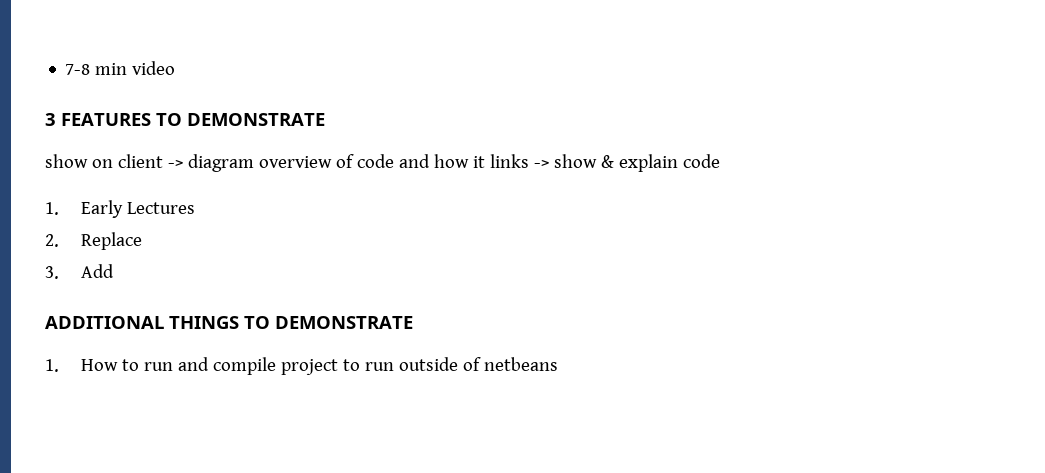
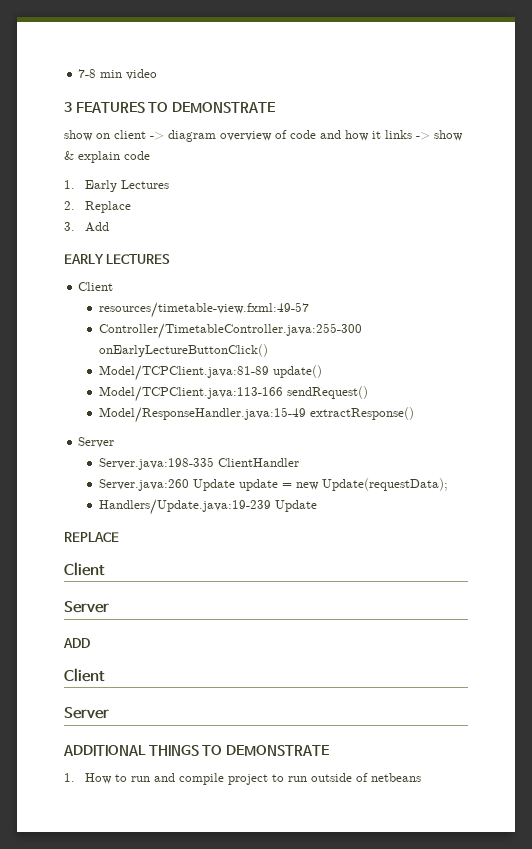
(115, 271) none -> [64,254,171,264] [78,282,114,291] [98,302,309,318] [98,323,362,339] [98,344,268,357] [98,365,322,381] [98,386,368,402] [98,407,414,423] [78,437,115,448] [98,457,299,470] [98,478,448,491] [98,499,317,515] [64,532,119,542] [64,562,105,576] [64,601,109,613] [63,638,90,648] [64,668,105,682] [64,707,109,719] // EARLY LECTURES // Client // resources/timetable-view.fxml:49-57 // Controller/TimetableController.java:255-300 onEarlyLectureButtonClick() // Model/TCPClient.java:81-89 update() // Model/TCPClient.java:113-166 sendRequest() // Model/ResponseHandler.java:15-49 extractResponse() // Server // Server.java:198-335 ClientHandler // Server.java:260 Update update = new Update(requestData); // Handlers/Update.java:19-239 Update // REPLACE // Client // Server // ADD // Client // Server

